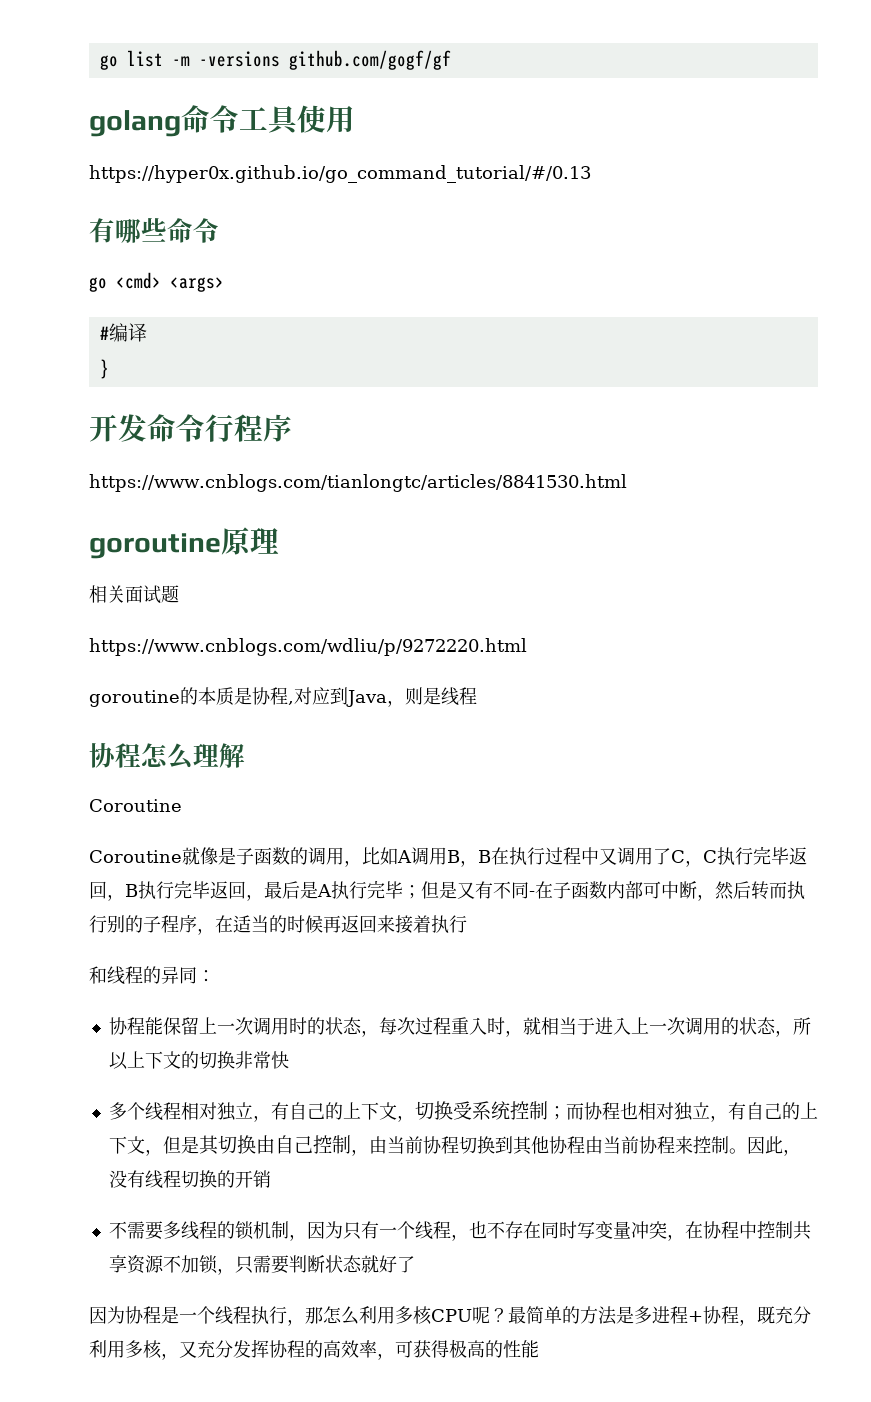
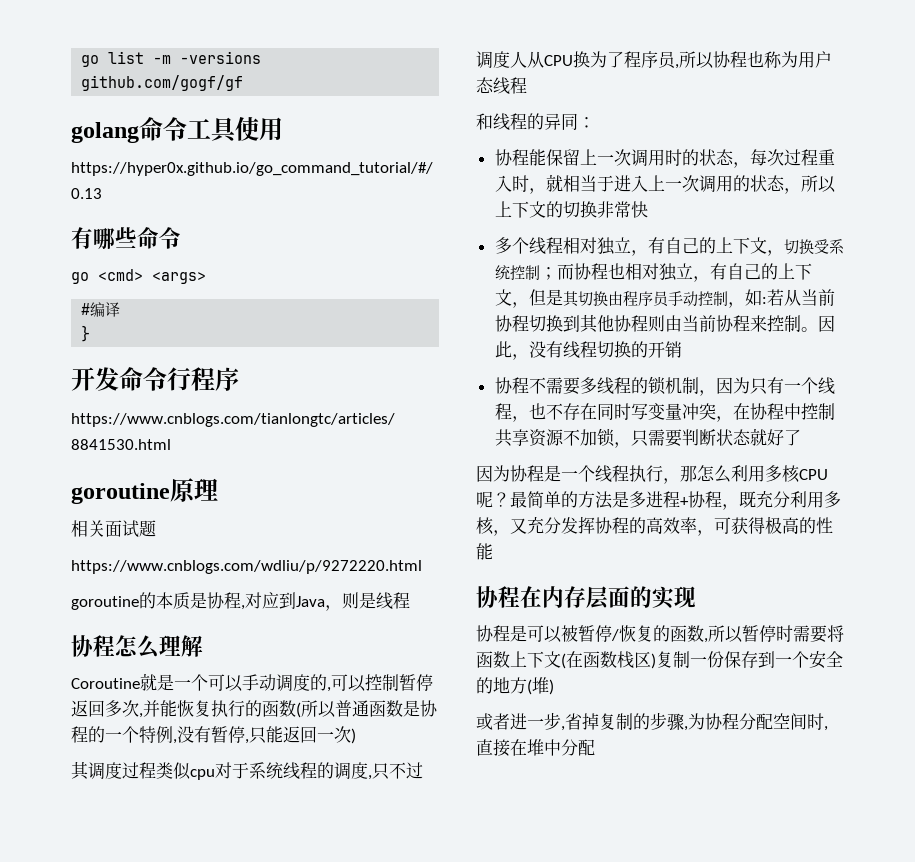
[89,846,807,867] [89,880,805,901] [89,915,467,935] // Coroutine就像是子函数的调用，比如A调用B，B在执行过程中又调用了C，C执行完毕返回，B执行完毕返回，最后是A执行完毕；但是又有不同-在子函数内部可中断，然后转而执行别的子程序，在适当的时候再返回来接着执行 -> [140,673,433,692] [71,700,438,718] [71,726,356,744] [71,761,423,780] [476,51,832,69] [476,77,527,95] 就是一个可以手动调度的,可以控制暂停返回多次,并能恢复执行的函数(所以普通函数是协程的一个特例,没有暂停,只能返回一次) // 其调度过程类似cpu对于系统线程的调度,只不过调度人从CPU换为了程序员,所以协程也称为用户态线程
[274,1135,387,1156] 自己控制，由 -> [622,289,801,308] 程序员手动控制，如:若从
(585, 1145) none -> [647,315,665,332] 则
(271, 1179) none -> [494,377,529,394] 协程
(539, 1349) none -> [476,586,696,609] [476,625,844,643] [476,651,843,669] [476,677,554,695] [476,712,828,731] [476,739,595,757] // 协程在内存层面的实现 // 协程是可以被暂停/恢复的函数,所以暂停时需要将函数上下文(在函数栈区)复制一份保存到一个安全的地方(堆) // 或者进一步,省掉复制的步骤,为协程分配空间时,直接在堆中分配

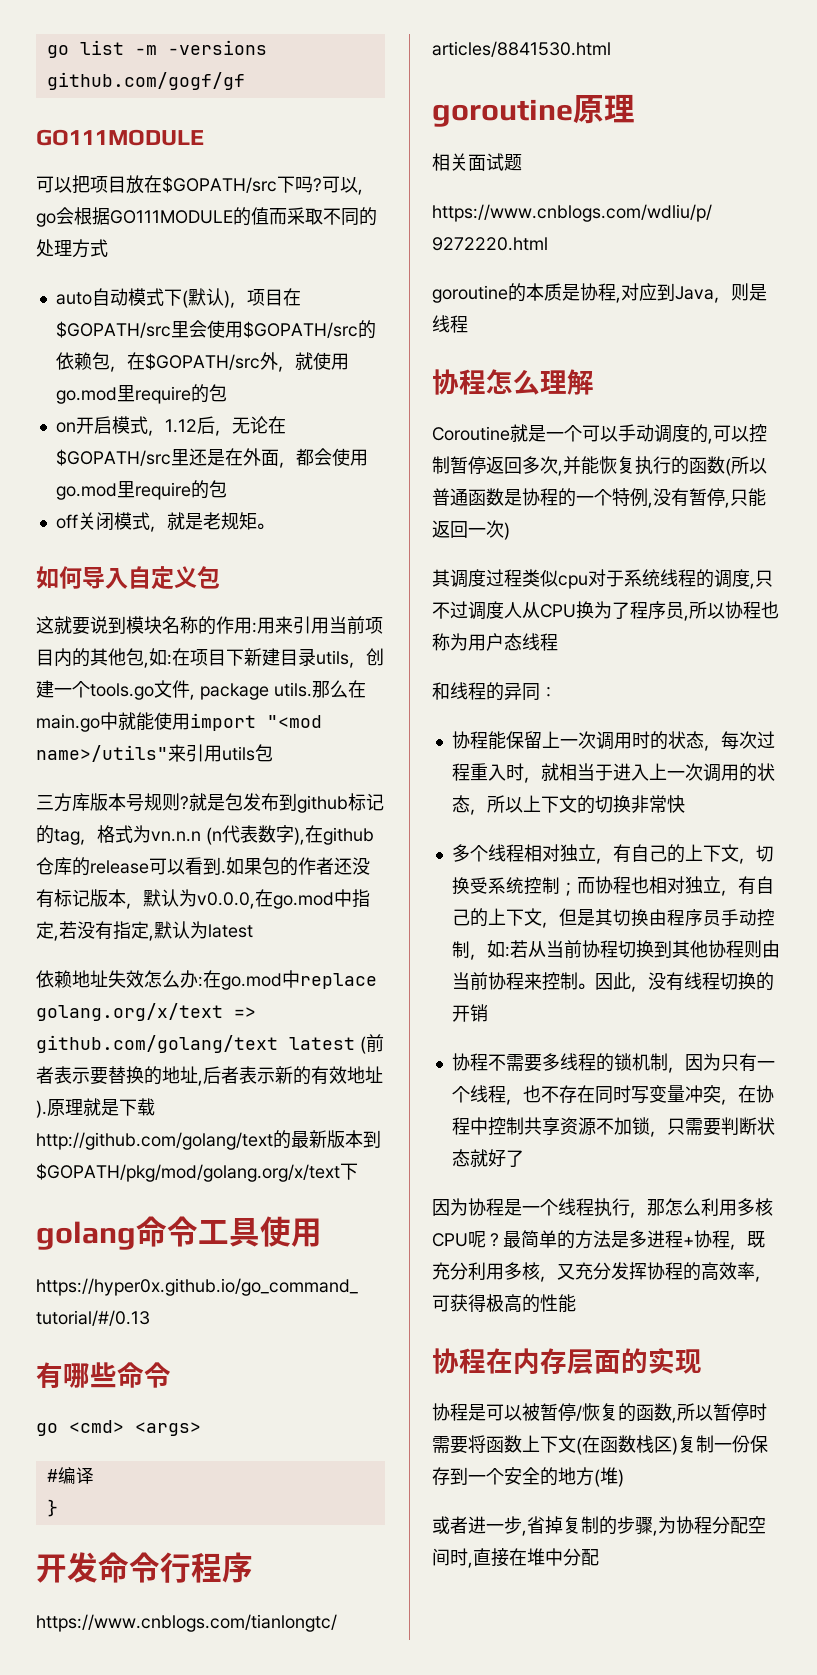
(244, 83) none -> [36,129,204,146] [36,175,363,195] [36,207,377,227] [36,239,108,258] [55,288,301,308] [55,320,376,339] [55,352,349,372] [55,384,227,404] [55,416,286,436] [55,448,368,468] [55,480,227,500] [55,512,274,532] [36,566,220,590] [36,616,383,635] [36,648,384,668] [36,680,366,700] [36,712,322,732] [36,744,273,762] [36,793,384,813] [36,825,374,845] [36,857,370,876] [36,889,370,909] [36,921,253,941] [36,970,377,990] [36,1003,256,1021] [36,1034,384,1054] [36,1066,383,1086] [36,1098,155,1118] [36,1130,381,1150] [36,1163,358,1182] // GO111MODULE // 可以把项目放在$GOPATH/src下吗?可以, go会根据GO111MODULE的值而采取不同的处理方式 // auto自动模式下(默认)，项目在$GOPATH/src里会使用$GOPATH/src的依赖包，在$GOPATH/src外，就使用go.mod里require的包 // on开启模式，1.12后，无论在$GOPATH/src里还是在外面，都会使用go.mod里require的包 // off关闭模式，就是老规矩。 // 如何导入自定义包 // 这就要说到模块名称的作用:用来引用当前项目内的其他包,如:在项目下新建目录utils，创建一个tools.go文件, package utils.那么在main.go中就能使用import "<mod name>/utils"来引用utils包 // 三方库版本号规则?就是包发布到github标记的tag，格式为vn.n.n (n代表数字),在github仓库的release可以看到.如果包的作者还没有标记版本，默认为v0.0.0,在go.mod中指定,若没有指定,默认为latest // 依赖地址失效怎么办:在go.mod中replace golang.org/x/text => github.com/golang/text latest (前者表示要替换的地址,后者表示新的有效地址).原理就是下载http://github.com/golang/text的最新版本到$GOPATH/pkg/mod/golang.org/x/text下

